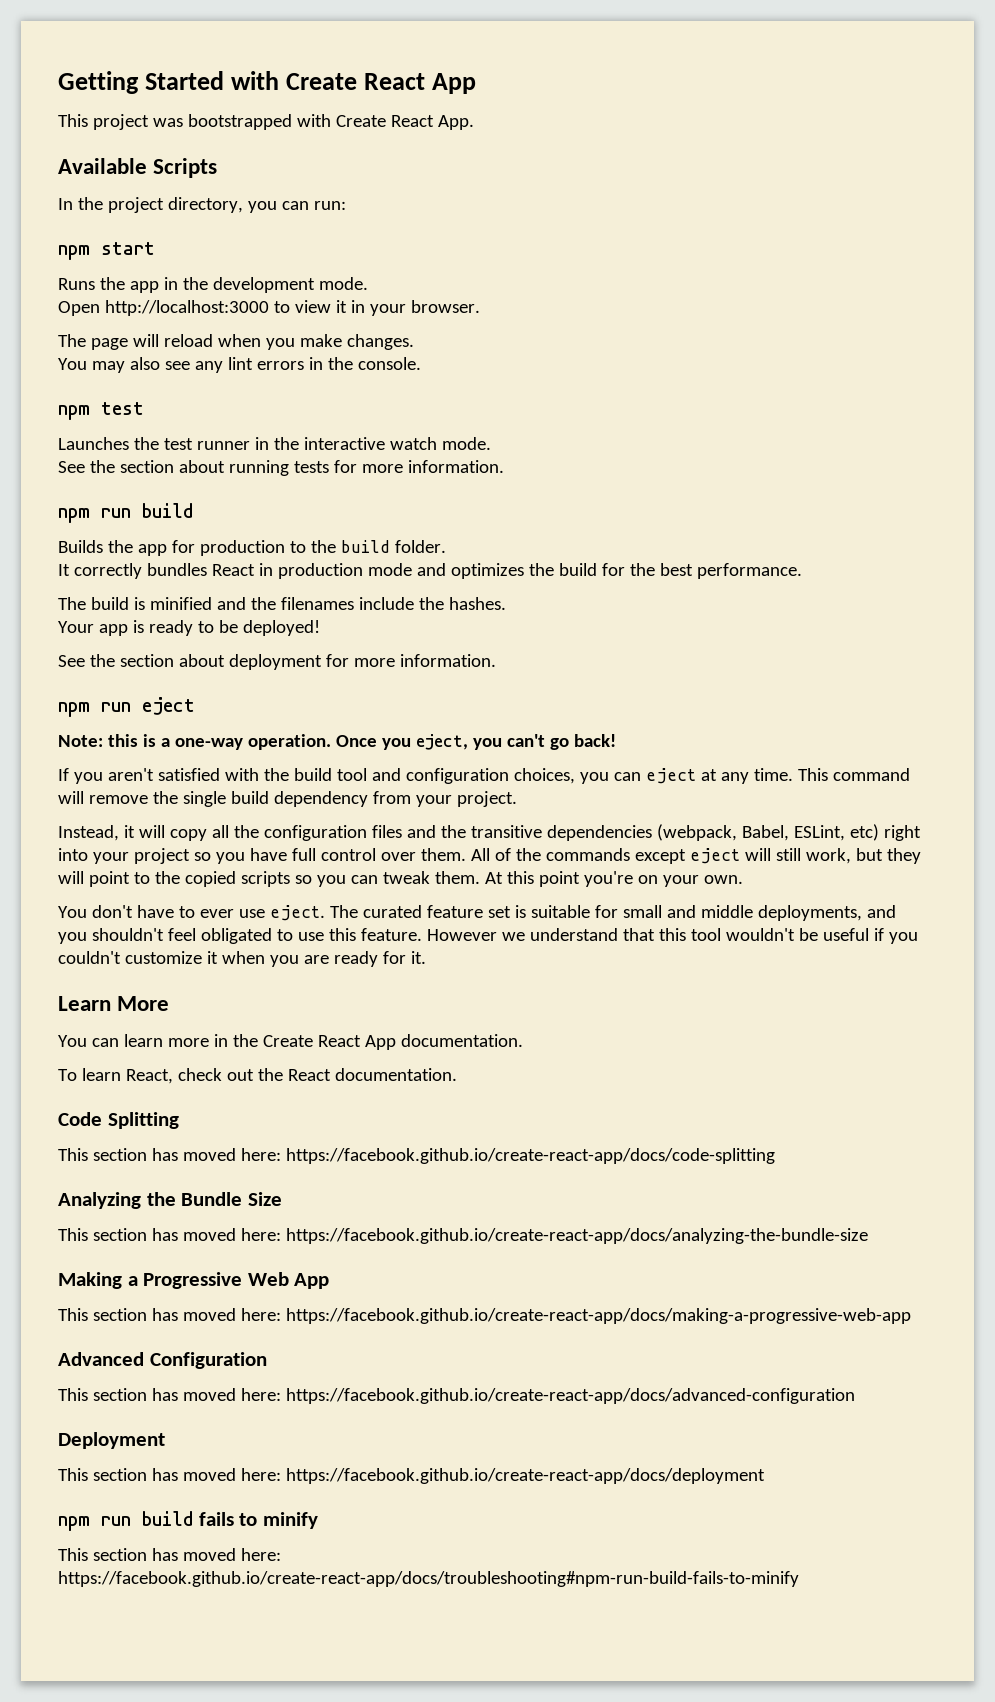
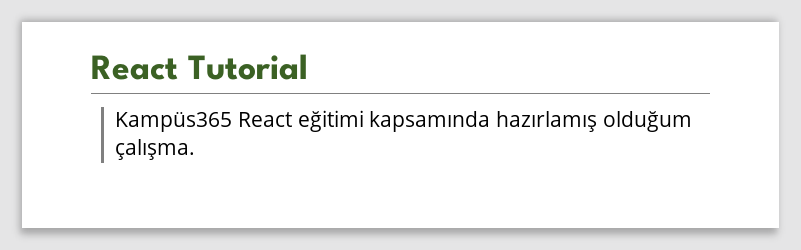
[58,71,477,94] [58,114,474,130] [58,158,218,178] [58,197,346,213] [58,242,155,260] [58,277,368,293] [58,300,480,316] [58,334,414,350] [58,357,421,373] [58,402,144,420] [58,437,491,450] [58,460,504,476] [58,503,193,523] [58,540,446,556] [58,563,802,579] [58,597,506,610] [58,620,320,636] [58,654,496,670] [58,697,195,717] [58,734,616,750] [58,768,910,784] [58,791,517,807] [58,824,921,841] [58,848,921,864] [58,871,743,887] [58,905,896,921] [58,928,918,944] [58,951,426,967] [58,996,170,1011] [58,1034,523,1050] [58,1068,457,1084] [58,1112,179,1129] [58,1148,775,1164] [58,1192,282,1209] [58,1228,868,1244] [58,1272,330,1289] [58,1308,911,1324] [58,1352,267,1369] [58,1388,855,1404] [58,1432,165,1449] [58,1468,765,1484] [58,1511,318,1531] [58,1548,281,1561] [58,1571,799,1587] Getting Started with Create React App // This project was bootstrapped with Create React App. // Available Scripts // In the project directory, you can run: // npm start // Runs the app in the development mode. // Open http://localhost:3000 to view it in your browser. // The page will reload when you make changes. // You may also see any lint errors in the console. // npm test // Launches the test runner in the interactive watch mode. // See the section about running tests for more information. // npm run build // Builds the app for production to the build folder. // It correctly bundles React in production mode and optimizes the build for the best performance. // The build is minified and the filenames include the hashes. // Your app is ready to be deployed! // See the section about deployment for more information. // npm run eject // Note: this is a one-way operation. Once you eject, you can't go back! // If you aren't satisfied with the build tool and configuration choices, you can eject at any time. This command will remove the single build dependency from your project. // Instead, it will copy all the configuration files and the transitive dependencies (webpack, Babel, ESLint, etc) right into your project so you have full control over them. All of the commands except eject will still work, but they will point to the copied scripts so you can tweak them. At this point you're on your own. // You don't have to ever use eject. The curated feature set is suitable for small and middle deployments, and you shouldn't feel obligated to use this feature. However we understand that this tool wouldn't be useful if you couldn't customize it when you are ready for it. // Learn More // You can learn more in the Create React App documentation. // To learn React, check out the React documentation. // Code Splitting // This section has moved here: https://facebook.github.io/create-react-app/docs/code-splitting // Analyzing the Bundle Size // This section has moved here: https://facebook.github.io/create-react-app/docs/analyzing-the-bundle-size // Making a Progressive Web App // This section has moved here: https://facebook.github.io/create-react-app/docs/making-a-progressive-web-app // Advanced Configuration // This section has moved here: https://facebook.github.io/create-react-app/docs/advanced-configuration // Deployment // This section has moved here: https://facebook.github.io/create-react-app/docs/deployment // npm run build fails to minify // This section has moved here: https://facebook.github.io/create-react-app/docs/troubleshooting#npm-run-build-fails-to-minify -> [91,54,308,80] [115,110,692,132] [115,139,196,160] React Tutorial // Kampüs365 React eğitimi kapsamında hazırlamış olduğum çalışma.

